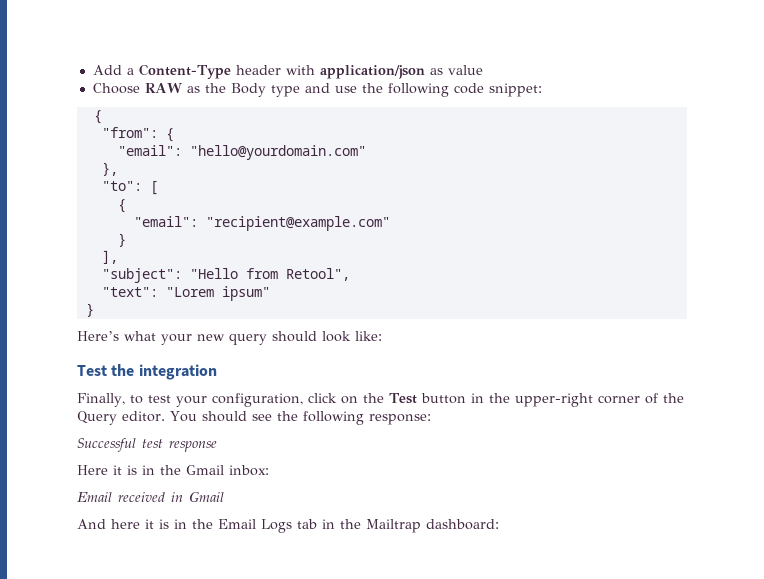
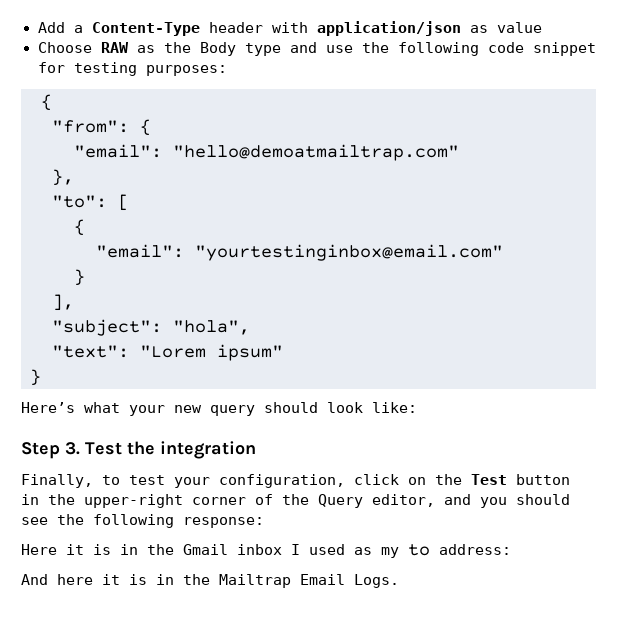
[488,83,542,97] snippet: -> [532,42,596,56] [37,62,227,76] snippet for testing purposes:
[189,145,366,160] "hello@yourdomain.com" -> [173,144,459,161] "hello@demoatmailtrap.com"
[205,216,390,231] "recipient@example.com" -> [195,244,503,261] "yourtestinginbox@email.com"
[189,268,350,281] "Hello from Retool", -> [173,320,250,335] "hola",
(382, 336) none -> [21,442,80,459] Step 3.
[122,411,197,422] editor. You -> [372,494,507,508] editor, and you
[77,438,217,452] // Successful test response -> (264, 522) none
[229,465,269,476] [77,492,224,502] inbox: // Email received in Gmail -> [237,544,511,558] inbox I used as my to address:
[218,519,499,533] Email Logs tab in the Mailtrap dashboard: -> [219,574,399,588] Mailtrap Email Logs.

